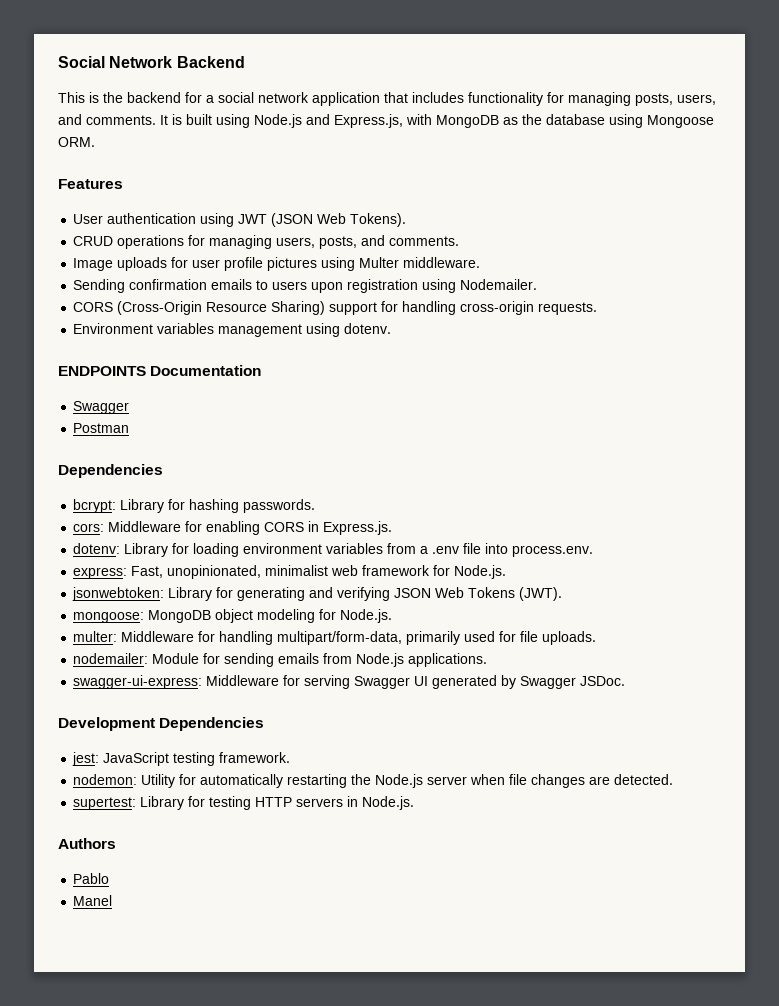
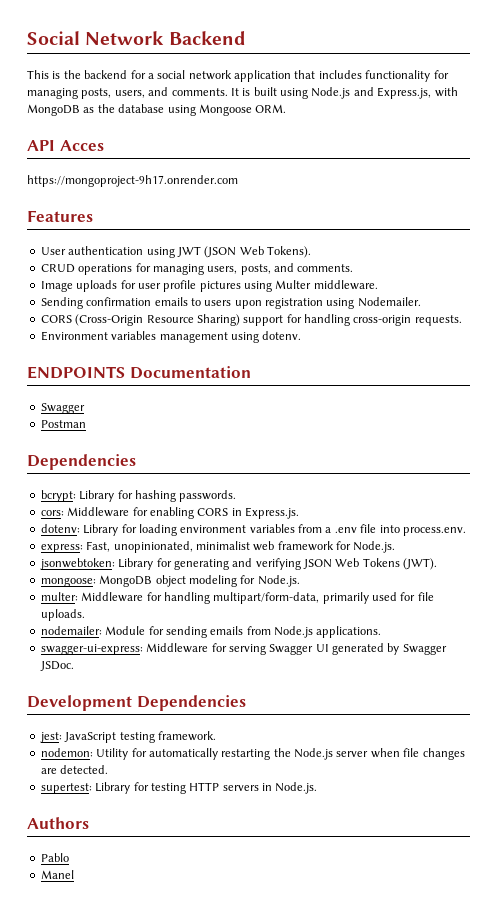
(95, 142) none -> [27,140,104,151] [27,175,238,187] // API Acces // https://mongoproject-9h17.onrender.com

